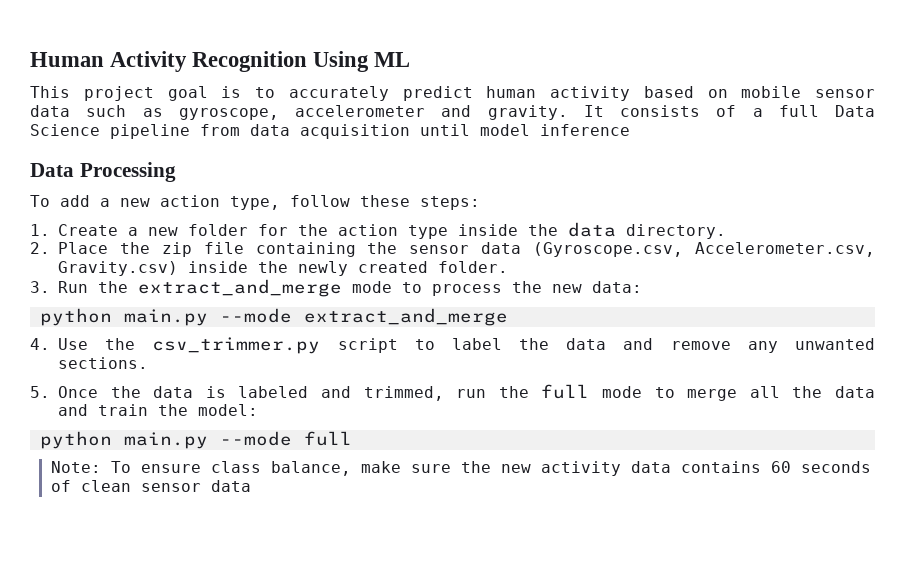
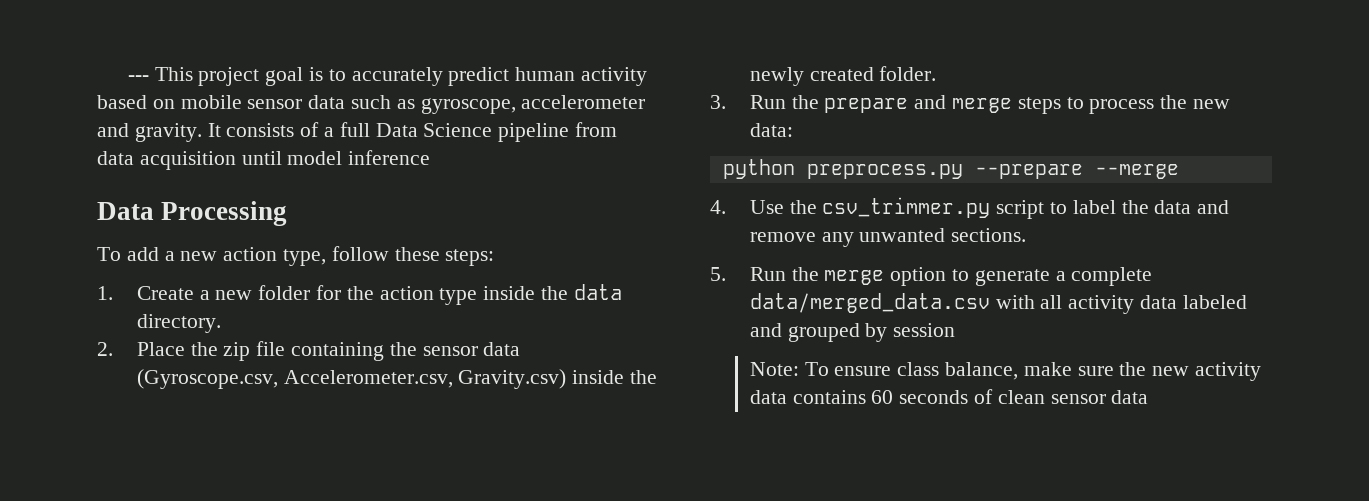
[30,51,411,72] Human Activity Recognition Using ML // -> [127,75,149,81] ---
[138,279,392,297] extract_and_merge mode -> [824,95,1061,114] prepare and merge steps
[123,308,508,326] main.py --mode extract_and_merge -> [806,164,1179,179] preprocess.py --prepare --merge
[58,384,876,401] [58,404,258,416] [39,431,352,449] Once the data is labeled and trimmed, run the full mode to merge all the data and train the model: // python main.py --mode full -> [749,267,1153,286] [749,293,1247,314] [749,323,956,342] Run the merge option to generate a complete data/merged_data.csv with all activity data labeled and grouped by session

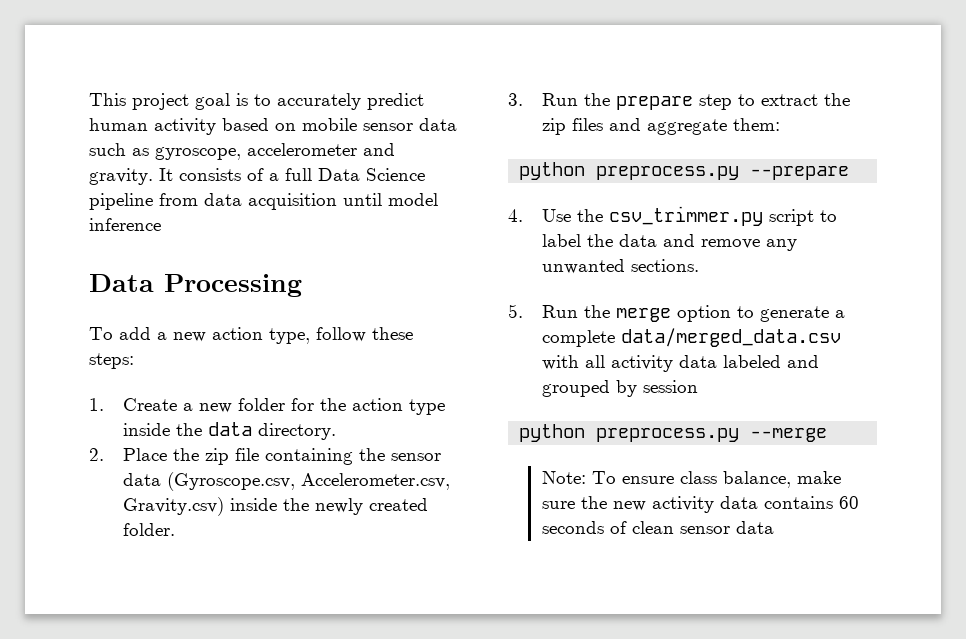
[127,75,149,81] --- -> (89, 99) none
[914,95,1230,114] [749,123,793,137] and merge steps to process the new data: -> [698,93,850,110] [541,118,780,135] step to extract the zip files and aggregate them:
[1094,164,1179,179] --merge -> (850, 173) none
(956, 330) none -> [519,424,828,442] // python preprocess.py --merge

